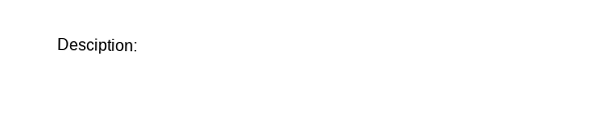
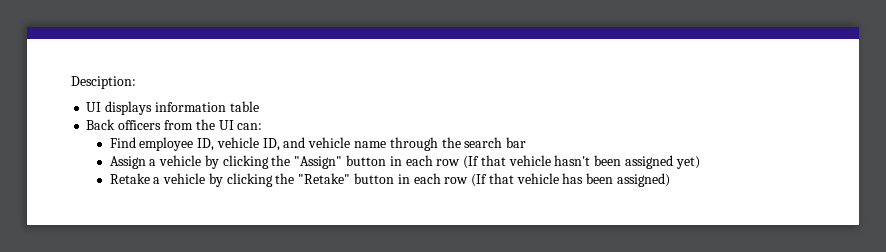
(138, 46) none -> [86,101,259,115] [86,119,263,130] [109,137,527,151] [109,155,700,169] [109,173,670,187] // UI displays information table // Back officers from the UI can: // Find employee ID, vehicle ID, and vehicle name through the search bar // Assign a vehicle by clicking the "Assign" button in each row (If that vehicle hasn't been assigned yet) // Retake a vehicle by clicking the "Retake" button in each row (If that vehicle has been assigned)

